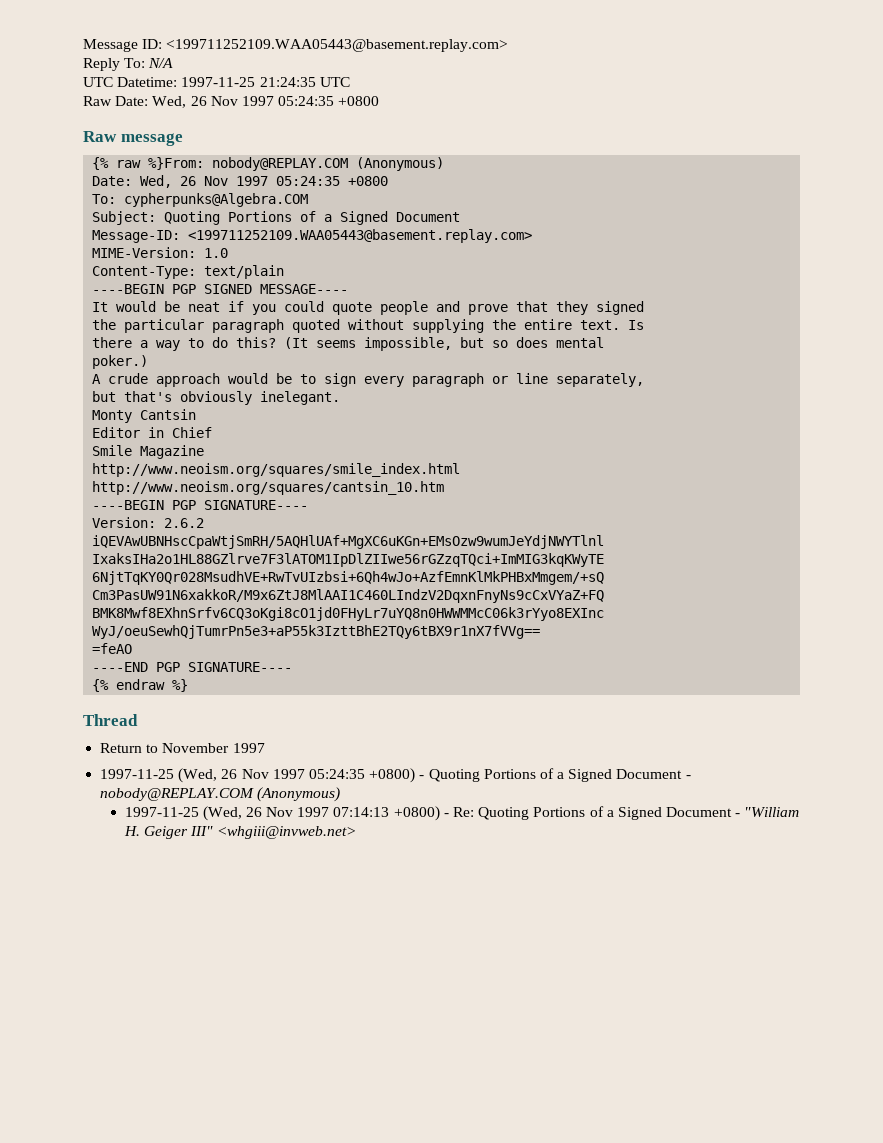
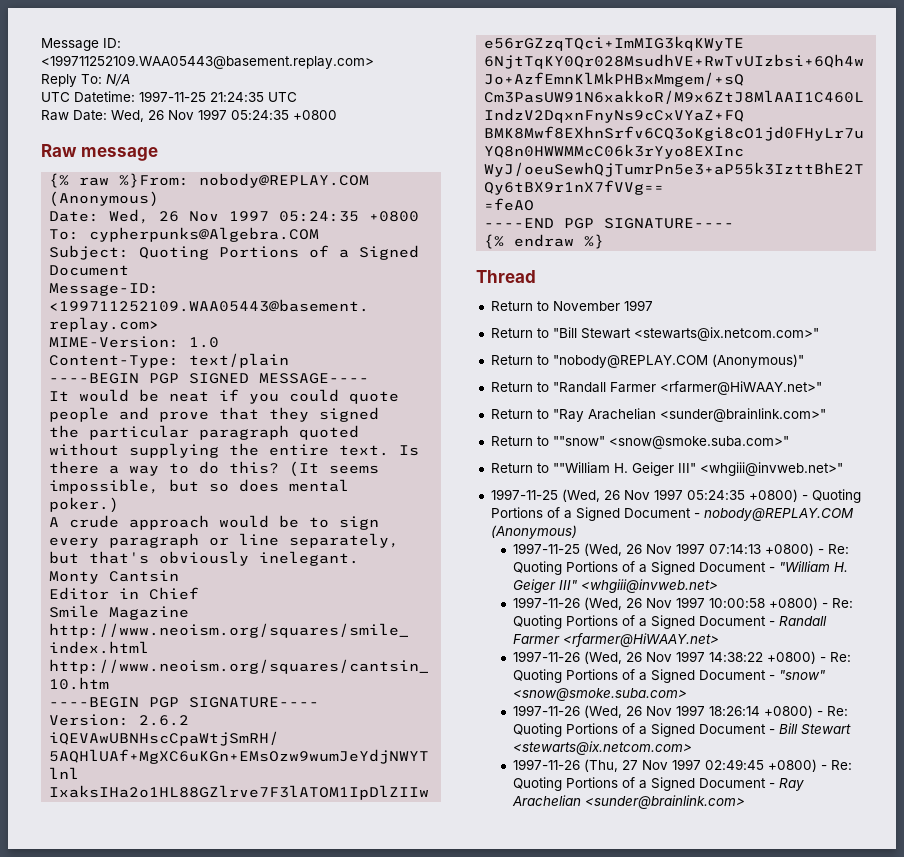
(265, 748) none -> [490,327,819,341] [490,354,804,368] [490,381,822,395] [490,408,826,422] [490,436,789,449] [490,462,843,476] // Return to "Bill Stewart <stewarts@ix.netcom.com>" // Return to "nobody@REPLAY.COM (Anonymous)" // Return to "Randall Farmer <rfarmer@HiWAAY.net>" // Return to "Ray Arachelian <sunder@brainlink.com>" // Return to ""snow" <snow@smoke.suba.com>" // Return to ""William H. Geiger III" <whgiii@invweb.net>"
(357, 832) none -> [513,597,854,610] [513,615,828,629] [513,633,720,647] [513,651,852,664] [513,669,826,683] [513,688,688,701] [513,705,849,718] [513,723,852,737] [513,741,693,755] [513,759,853,772] [513,777,805,791] [512,795,746,809] // 1997-11-26 (Wed, 26 Nov 1997 10:00:58 +0800) - Re: Quoting Portions of a Signed Document - Randall Farmer <rfarmer@HiWAAY.net> // 1997-11-26 (Wed, 26 Nov 1997 14:38:22 +0800) - Re: Quoting Portions of a Signed Document - "snow" <snow@smoke.suba.com> // 1997-11-26 (Wed, 26 Nov 1997 18:26:14 +0800) - Re: Quoting Portions of a Signed Document - Bill Stewart <stewarts@ix.netcom.com> // 1997-11-26 (Thu, 27 Nov 1997 02:49:45 +0800) - Re: Quoting Portions of a Signed Document - Ray Arachelian <sunder@brainlink.com>

